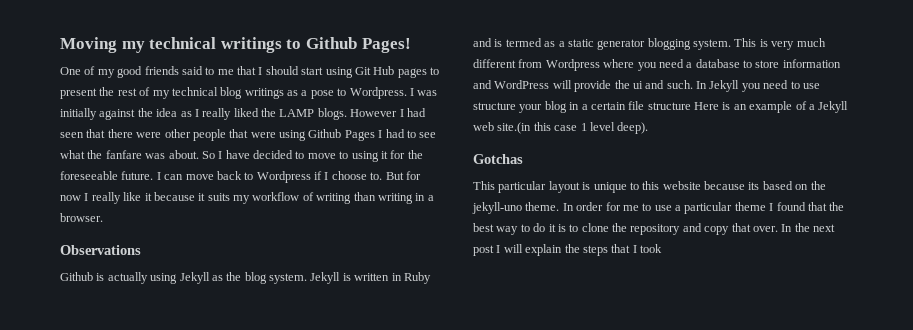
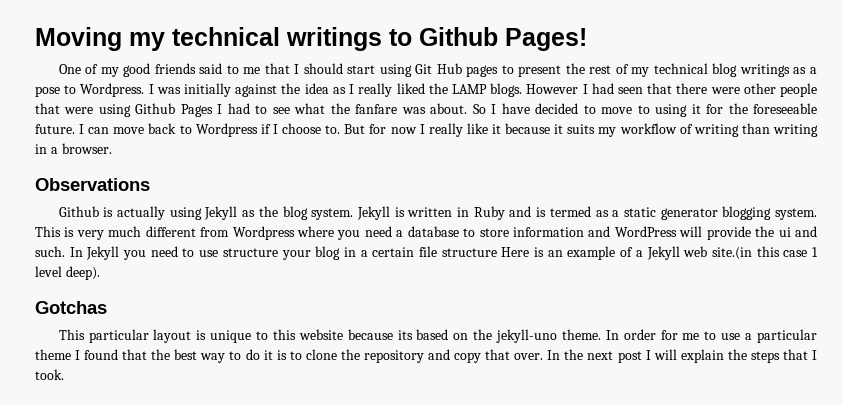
[640,244,662,253] took -> [35,369,64,380] took.

